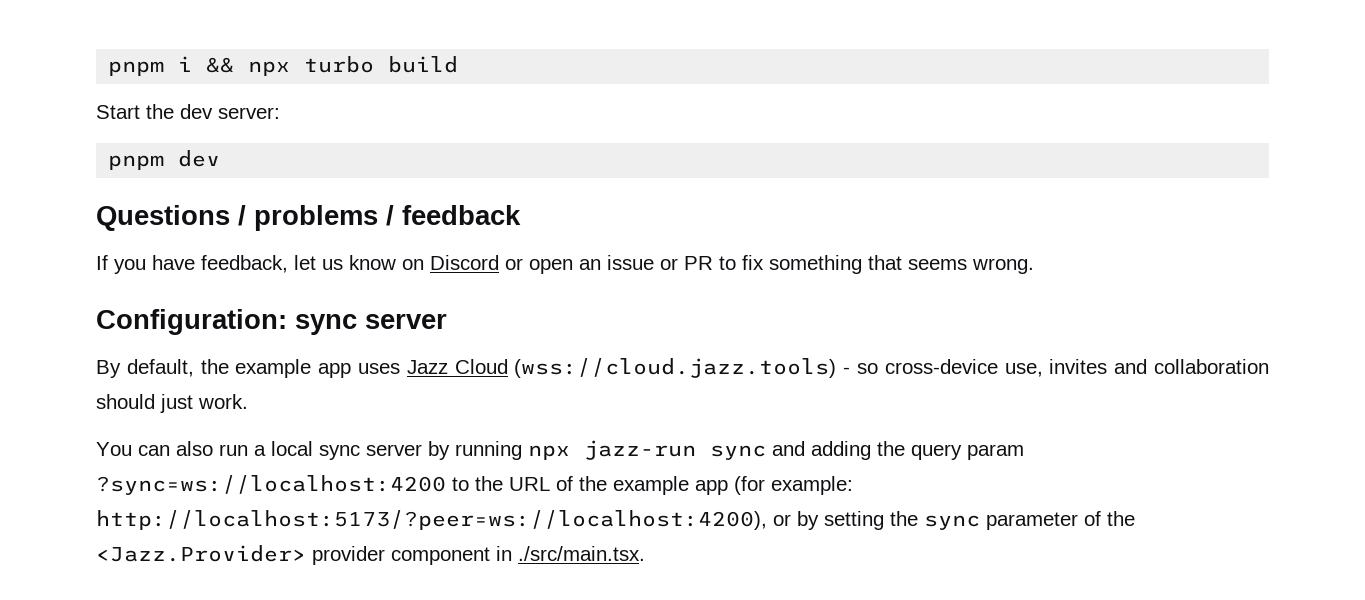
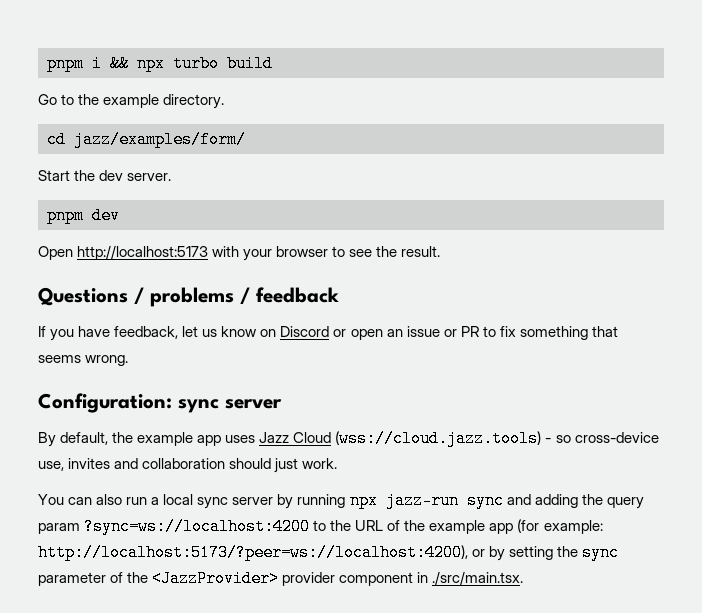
(459, 64) none -> [38,94,225,109] [47,131,246,148] // Go to the example directory. // cd jazz/examples/form/
[218,107,280,119] server: -> [127,173,172,181] server.
(221, 158) none -> [38,245,441,261] // Open http://localhost:5173 with your browser to see the result.
[96,545,306,562] <Jazz.Provider> -> [152,570,280,587] <JazzProvider>

